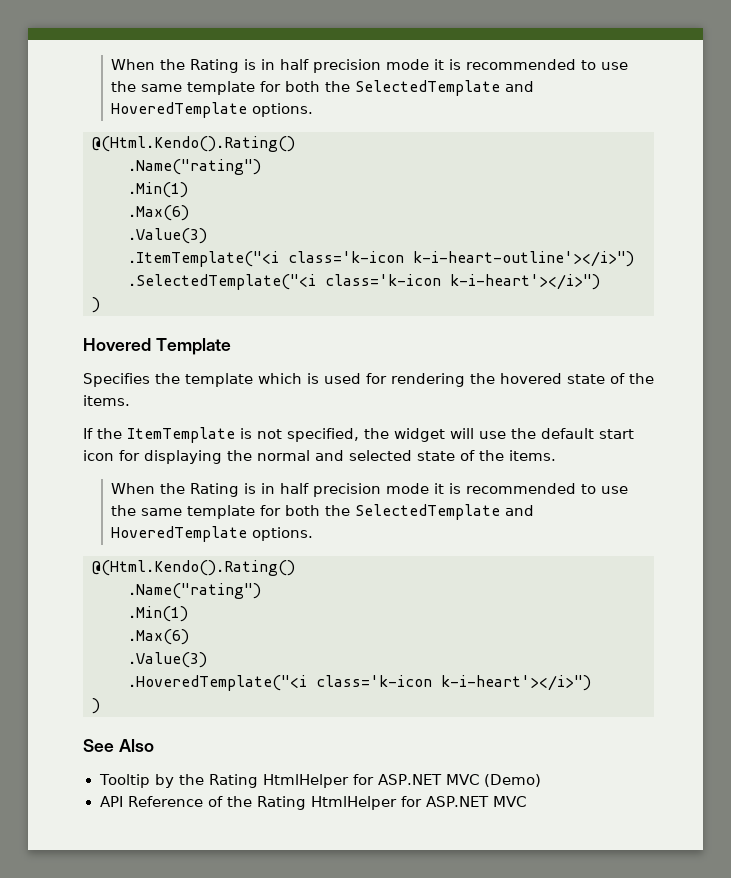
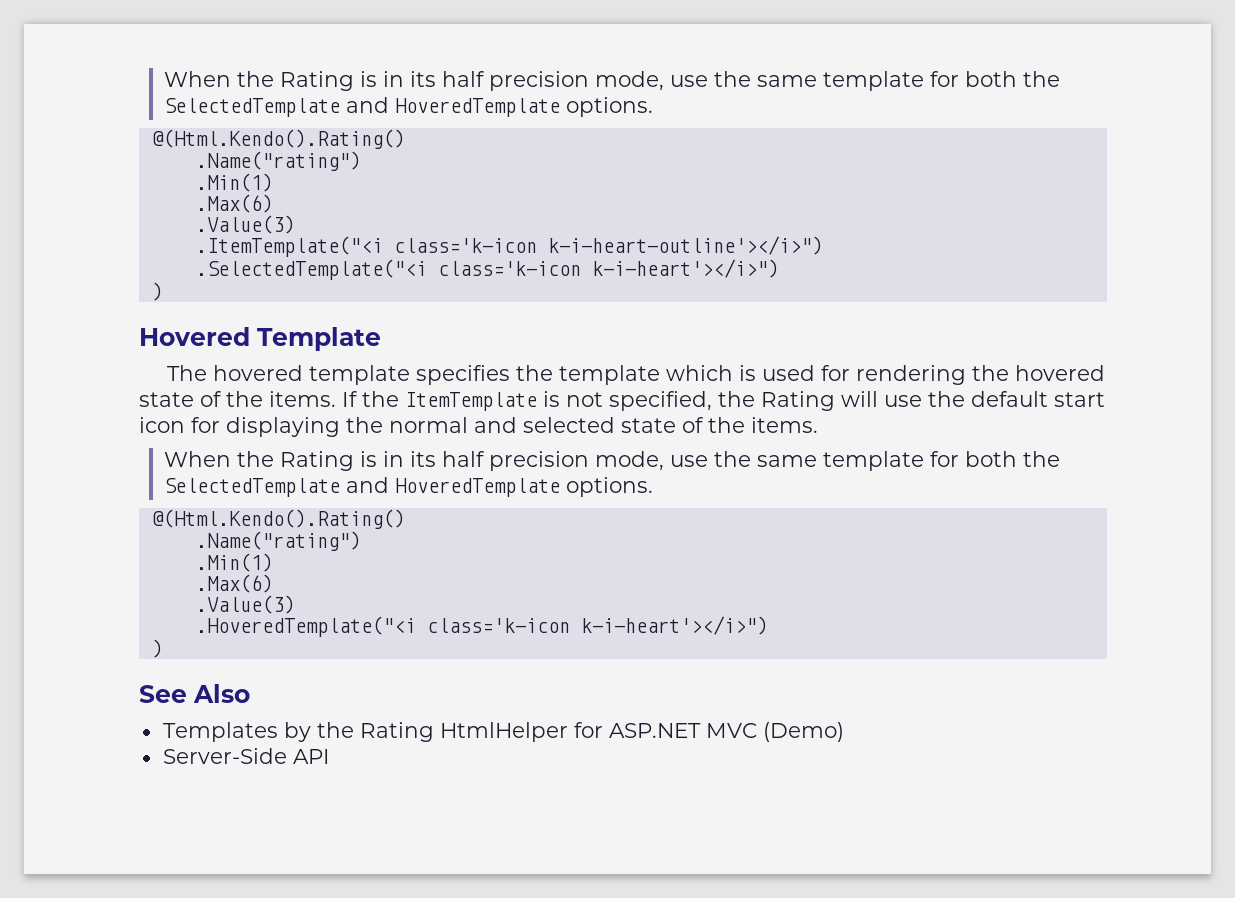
[111,59,597,73] When the Rating is in half precision mode it is recommended to -> [164,71,665,91] When the Rating is in its half precision mode,
[83,373,150,387] Specifies -> [167,365,511,385] The hovered template specifies
(130, 400) // -> (336, 399) none
[394,428,445,442] widget -> [761,391,835,411] Rating
[280,483,597,497] half precision mode it is recommended to -> [410,451,665,471] its half precision mode,
[98,774,151,788] Tooltip -> [162,722,278,742] Templates
[99,796,527,810] API Reference of the Rating HtmlHelper for ASP.NET MVC -> [162,748,330,764] Server-Side API

